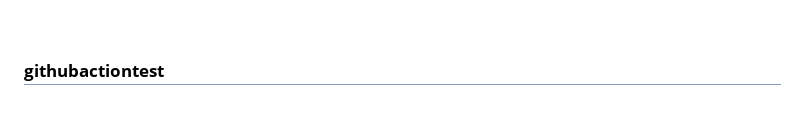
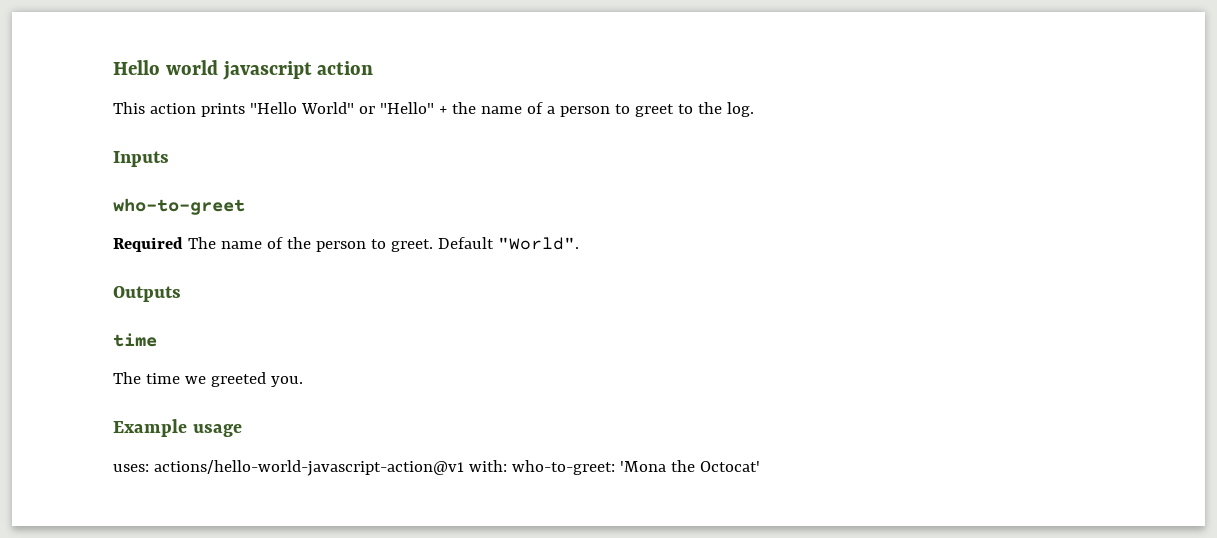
[24,64,164,81] githubactiontest -> [113,60,374,80] [113,102,754,117] [113,151,169,167] [113,198,245,215] [113,237,579,252] [113,286,181,302] [113,333,157,347] [113,372,303,387] [113,419,242,437] [113,460,760,476] Hello world javascript action // This action prints "Hello World" or "Hello" + the name of a person to greet to the log. // Inputs // who-to-greet // Required The name of the person to greet. Default "World". // Outputs // time // The time we greeted you. // Example usage // uses: actions/hello-world-javascript-action@v1 with: who-to-greet: 'Mona the Octocat'

